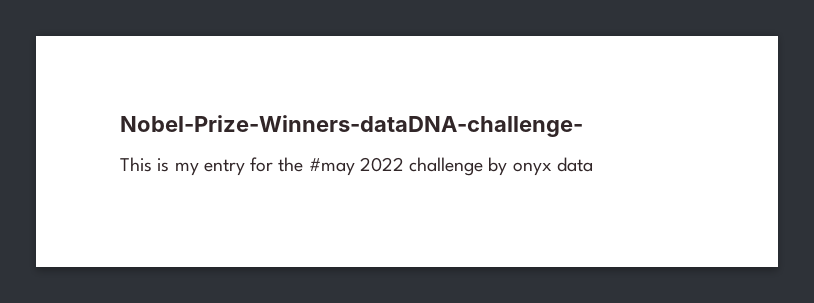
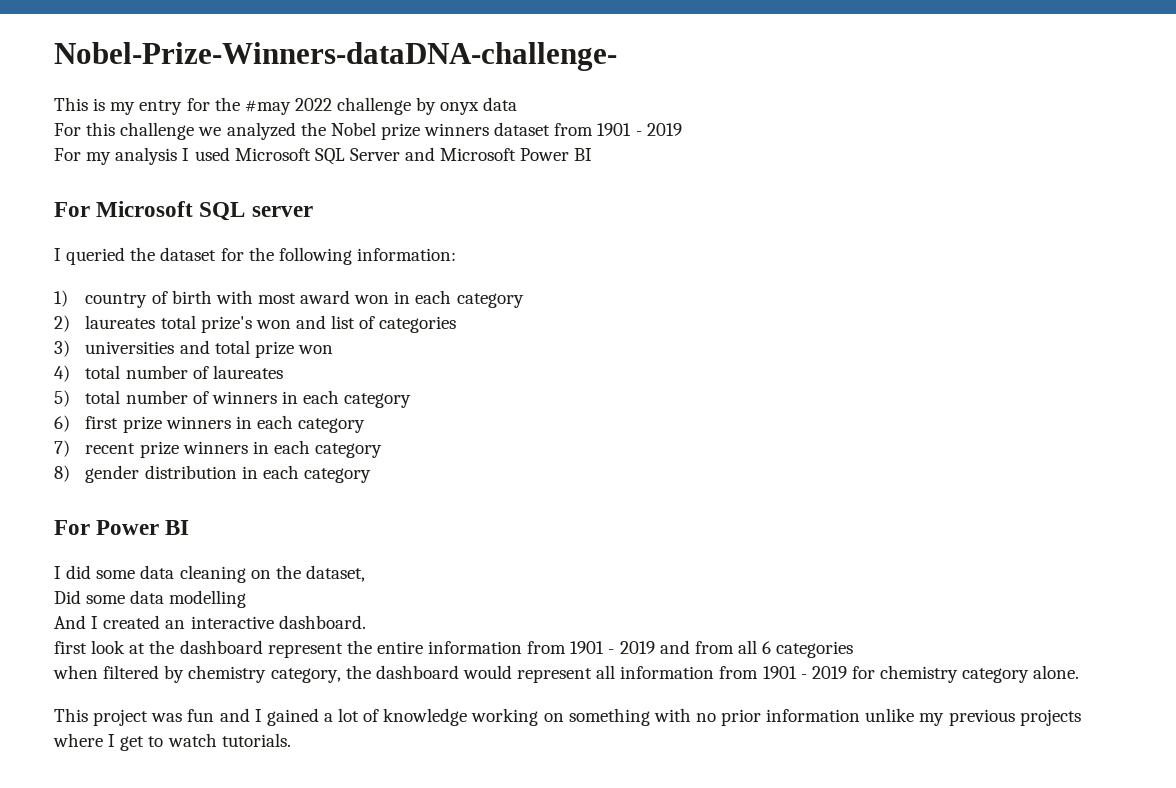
(593, 164) none -> [54,122,682,140] [54,147,593,165] [54,201,313,221] [54,247,456,265] [54,290,524,308] [54,315,457,333] [54,340,333,358] [54,365,283,382] [54,390,412,408] [54,415,366,433] [54,440,383,458] [54,465,371,483] [54,520,190,535] [54,565,365,583] [54,590,247,608] [54,615,366,629] [54,640,854,658] [53,665,1080,683] [54,708,1081,726] [53,733,291,751] // For this challenge we analyzed the Nobel prize winners dataset from 1901 - 2019 // For my analysis I used Microsoft SQL Server and Microsoft Power BI // For Microsoft SQL server // I queried the dataset for the following information: // 1) country of birth with most award won in each category // 2) laureates total prize's won and list of categories // 3) universities and total prize won // 4) total number of laureates // 5) total number of winners in each category // 6) first prize winners in each category // 7) recent prize winners in each category // 8) gender distribution in each category // For Power BI // I did some data cleaning on the dataset, // Did some data modelling // And I created an interactive dashboard. // first look at the dashboard represent the entire information from 1901 - 2019 and from all 6 categories // when filtered by chemistry category, the dashboard would represent all information from 1901 - 2019 for chemistry category alone. // This project was fun and I gained a lot of knowledge working on something with no prior information unlike my previous projects where I get to watch tutorials.

